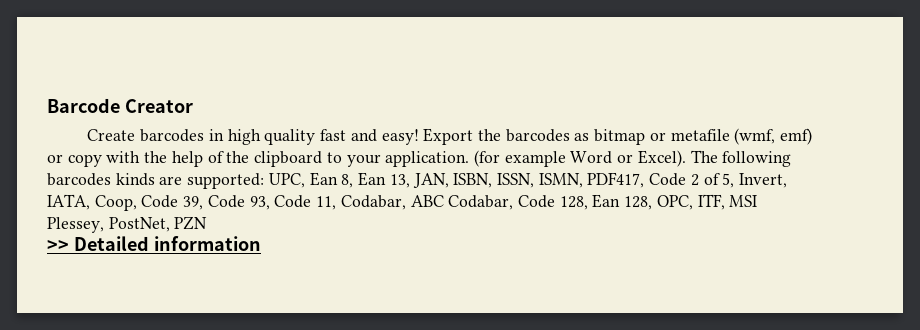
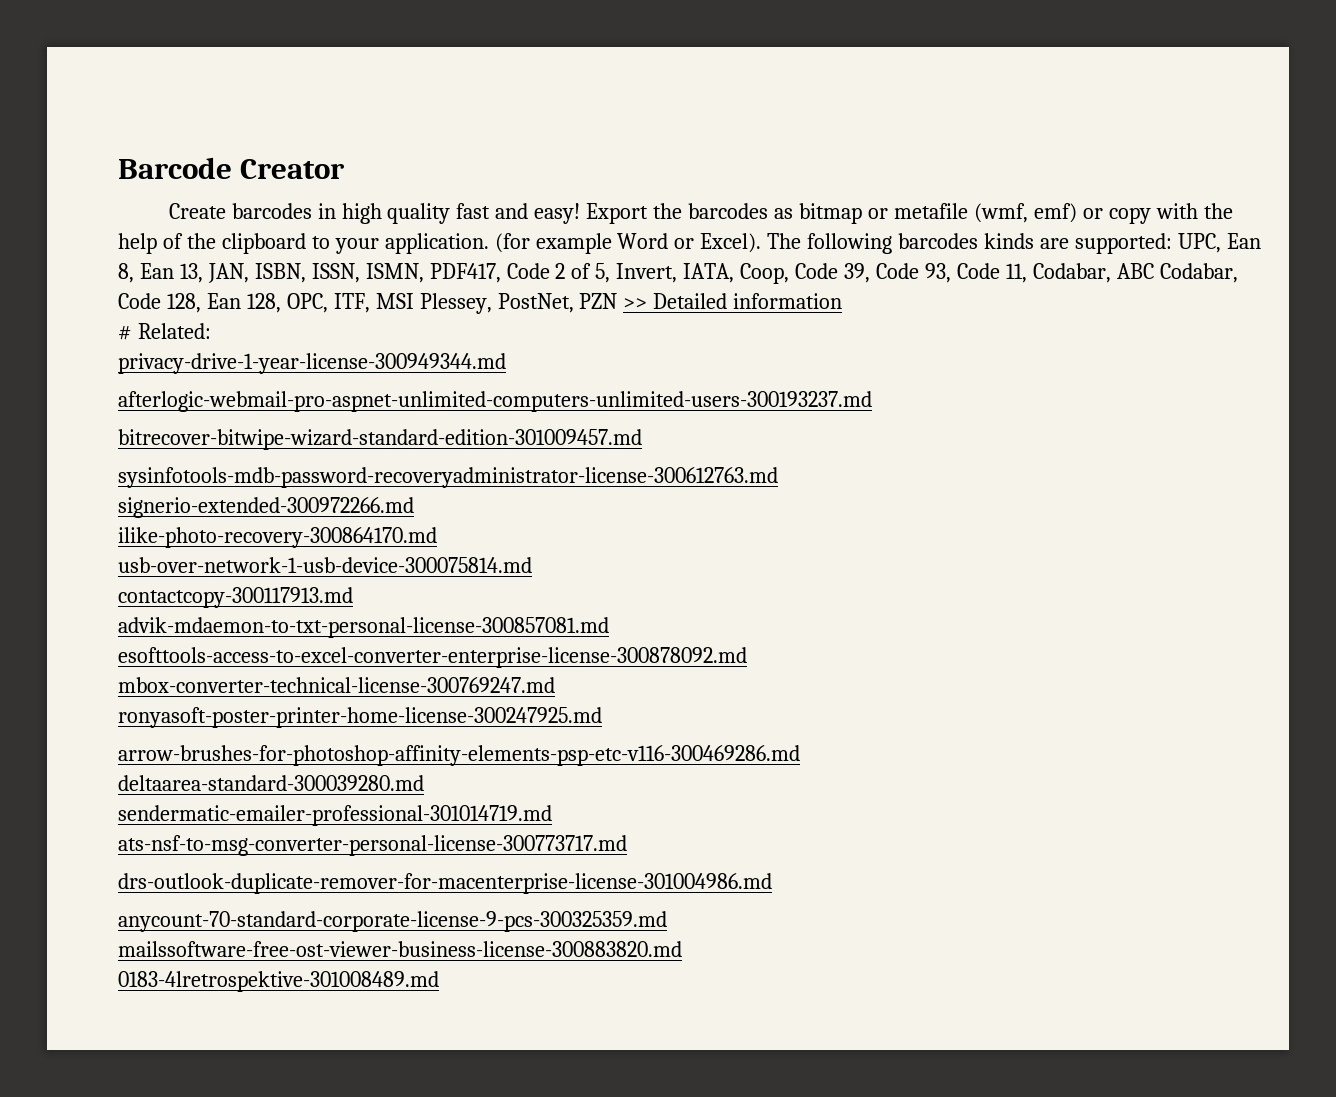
(208, 223) // -> (618, 301) none
(261, 243) none -> [118,323,211,340] [118,353,506,374] [118,391,872,412] [118,429,642,450] [118,467,778,488] [118,497,414,518] [118,527,437,548] [118,557,532,573] [118,587,353,608] [118,617,609,638] [118,647,747,668] [118,677,555,693] [118,707,602,728] [118,745,800,766] [118,775,424,791] [118,805,552,826] [118,835,627,856] [118,873,772,894] [118,911,667,932] [118,941,682,957] [118,971,439,992] // # Related: // privacy-drive-1-year-license-300949344.md // afterlogic-webmail-pro-aspnet-unlimited-computers-unlimited-users-300193237.md // bitrecover-bitwipe-wizard-standard-edition-301009457.md // sysinfotools-mdb-password-recoveryadministrator-license-300612763.md // signerio-extended-300972266.md // ilike-photo-recovery-300864170.md // usb-over-network-1-usb-device-300075814.md // contactcopy-300117913.md // advik-mdaemon-to-txt-personal-license-300857081.md // esofttools-access-to-excel-converter-enterprise-license-300878092.md // mbox-converter-technical-license-300769247.md // ronyasoft-poster-printer-home-license-300247925.md // arrow-brushes-for-photoshop-affinity-elements-psp-etc-v116-300469286.md // deltaarea-standard-300039280.md // sendermatic-emailer-professional-301014719.md // ats-nsf-to-msg-converter-personal-license-300773717.md // drs-outlook-duplicate-remover-for-macenterprise-license-301004986.md // anycount-70-standard-corporate-license-9-pcs-300325359.md // mailssoftware-free-ost-viewer-business-license-300883820.md // 0183-4lretrospektive-301008489.md

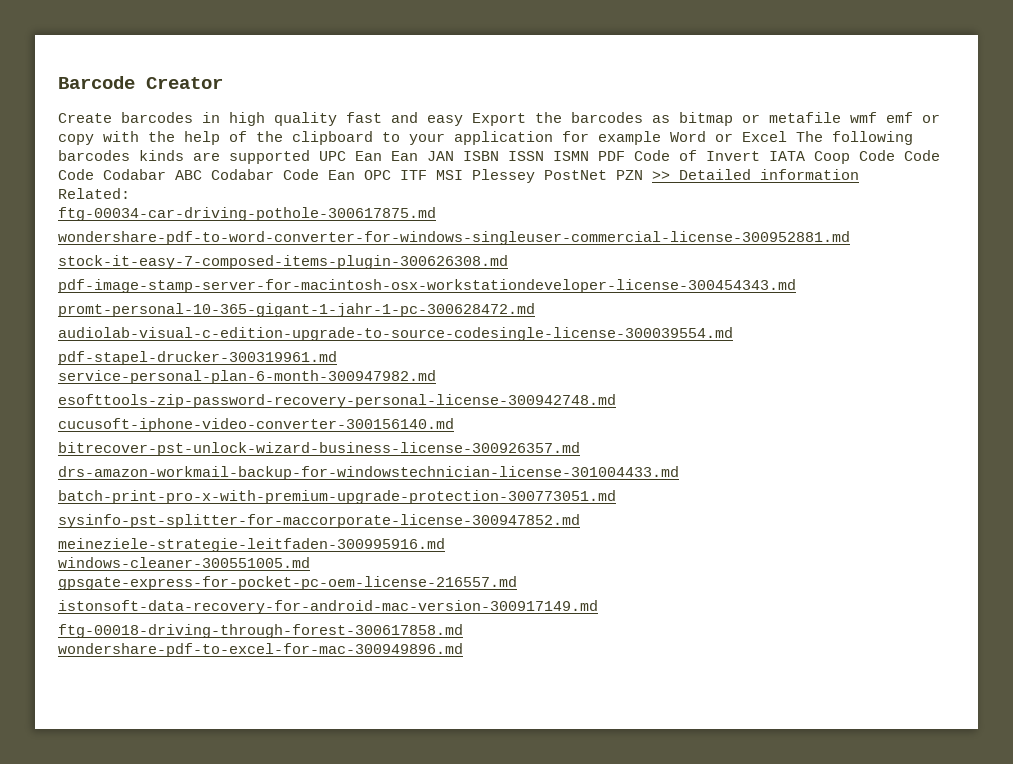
[534,203,581,224] easy! -> [427,115,463,126] easy
[973,203,1077,223] (wmf, emf) -> [850,112,913,123] wmf emf
[384,233,530,254] application. (for -> [454,131,589,145] application for
[700,233,762,253] Excel). -> [742,131,787,142] Excel
[1074,233,1261,254] [118,263,1238,284] [118,293,574,314] supported: UPC, Ean 8, Ean 13, JAN, ISBN, ISSN, ISMN, PDF417, Code 2 of 5, Invert, IATA, Coop, Code 39, Code 93, Code 11, Codabar, ABC Codabar, Code 128, Ean 128, OPC, ITF, MSI Plessey, PostNet, -> [229,150,940,164] [58,169,607,183] supported UPC Ean Ean JAN ISBN ISSN ISMN PDF Code of Invert IATA Coop Code Code Code Codabar ABC Codabar Code Ean OPC ITF MSI Plessey PostNet
[118,325,132,340] # -> (859, 174) none
[118,353,506,374] [118,391,872,412] [118,429,642,450] [118,467,778,488] [118,497,414,518] [118,527,437,548] [118,557,532,573] [118,587,353,608] [118,617,609,638] [118,647,747,668] [118,677,555,693] [118,707,602,728] [118,745,800,766] [118,775,424,791] [118,805,552,826] [118,835,627,856] [118,873,772,894] [118,911,667,932] [118,941,682,957] [118,971,439,992] privacy-drive-1-year-license-300949344.md // afterlogic-webmail-pro-aspnet-unlimited-computers-unlimited-users-300193237.md // bitrecover-bitwipe-wizard-standard-edition-301009457.md // sysinfotools-mdb-password-recoveryadministrator-license-300612763.md // signerio-extended-300972266.md // ilike-photo-recovery-300864170.md // usb-over-network-1-usb-device-300075814.md // contactcopy-300117913.md // advik-mdaemon-to-txt-personal-license-300857081.md // esofttools-access-to-excel-converter-enterprise-license-300878092.md // mbox-converter-technical-license-300769247.md // ronyasoft-poster-printer-home-license-300247925.md // arrow-brushes-for-photoshop-affinity-elements-psp-etc-v116-300469286.md // deltaarea-standard-300039280.md // sendermatic-emailer-professional-301014719.md // ats-nsf-to-msg-converter-personal-license-300773717.md // drs-outlook-duplicate-remover-for-macenterprise-license-301004986.md // anycount-70-standard-corporate-license-9-pcs-300325359.md // mailssoftware-free-ost-viewer-business-license-300883820.md // 0183-4lretrospektive-301008489.md -> [58,207,436,221] [58,231,850,245] [58,255,508,269] [58,279,796,293] [58,303,535,317] [58,327,733,341] [58,351,337,365] [58,370,436,384] [58,394,616,408] [58,418,454,432] [58,442,580,456] [58,466,679,480] [58,490,616,504] [58,514,580,528] [58,538,445,552] [58,557,310,568] [58,576,517,590] [58,600,598,614] [58,624,463,638] [58,643,463,657] ftg-00034-car-driving-pothole-300617875.md // wondershare-pdf-to-word-converter-for-windows-singleuser-commercial-license-300952881.md // stock-it-easy-7-composed-items-plugin-300626308.md // pdf-image-stamp-server-for-macintosh-osx-workstationdeveloper-license-300454343.md // promt-personal-10-365-gigant-1-jahr-1-pc-300628472.md // audiolab-visual-c-edition-upgrade-to-source-codesingle-license-300039554.md // pdf-stapel-drucker-300319961.md // service-personal-plan-6-month-300947982.md // esofttools-zip-password-recovery-personal-license-300942748.md // cucusoft-iphone-video-converter-300156140.md // bitrecover-pst-unlock-wizard-business-license-300926357.md // drs-amazon-workmail-backup-for-windowstechnician-license-301004433.md // batch-print-pro-x-with-premium-upgrade-protection-300773051.md // sysinfo-pst-splitter-for-maccorporate-license-300947852.md // meineziele-strategie-leitfaden-300995916.md // windows-cleaner-300551005.md // gpsgate-express-for-pocket-pc-oem-license-216557.md // istonsoft-data-recovery-for-android-mac-version-300917149.md // ftg-00018-driving-through-forest-300617858.md // wondershare-pdf-to-excel-for-mac-300949896.md

